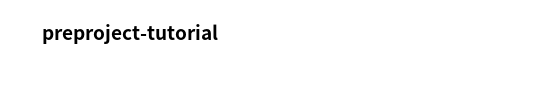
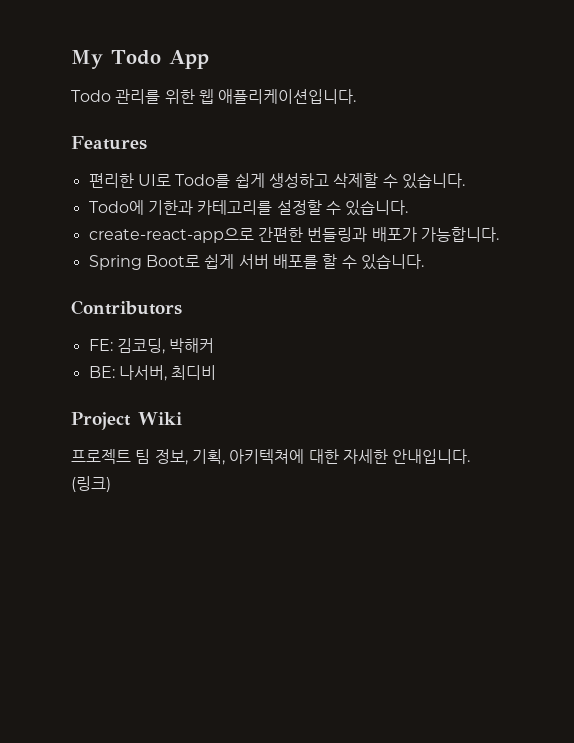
[42,24,218,44] preproject-tutorial -> [71,50,209,69] [71,89,357,104] [71,136,147,150] [88,173,465,189] [88,200,409,216] [88,227,499,243] [88,254,424,270] [71,300,182,315] [88,338,215,354] [88,365,217,381] [71,412,182,430] [71,449,471,465] [71,476,111,492] My Todo App // Todo 관리를 위한 웹 애플리케이션입니다. // Features // 편리한 UI로 Todo를 쉽게 생성하고 삭제할 수 있습니다. // Todo에 기한과 카테고리를 설정할 수 있습니다. // create-react-app으로 간편한 번들링과 배포가 가능합니다. // Spring Boot로 쉽게 서버 배포를 할 수 있습니다. // Contributors // FE: 김코딩, 박해커 // BE: 나서버, 최디비 // Project Wiki // 프로젝트 팀 정보, 기획, 아키텍쳐에 대한 자세한 안내입니다. (링크)

